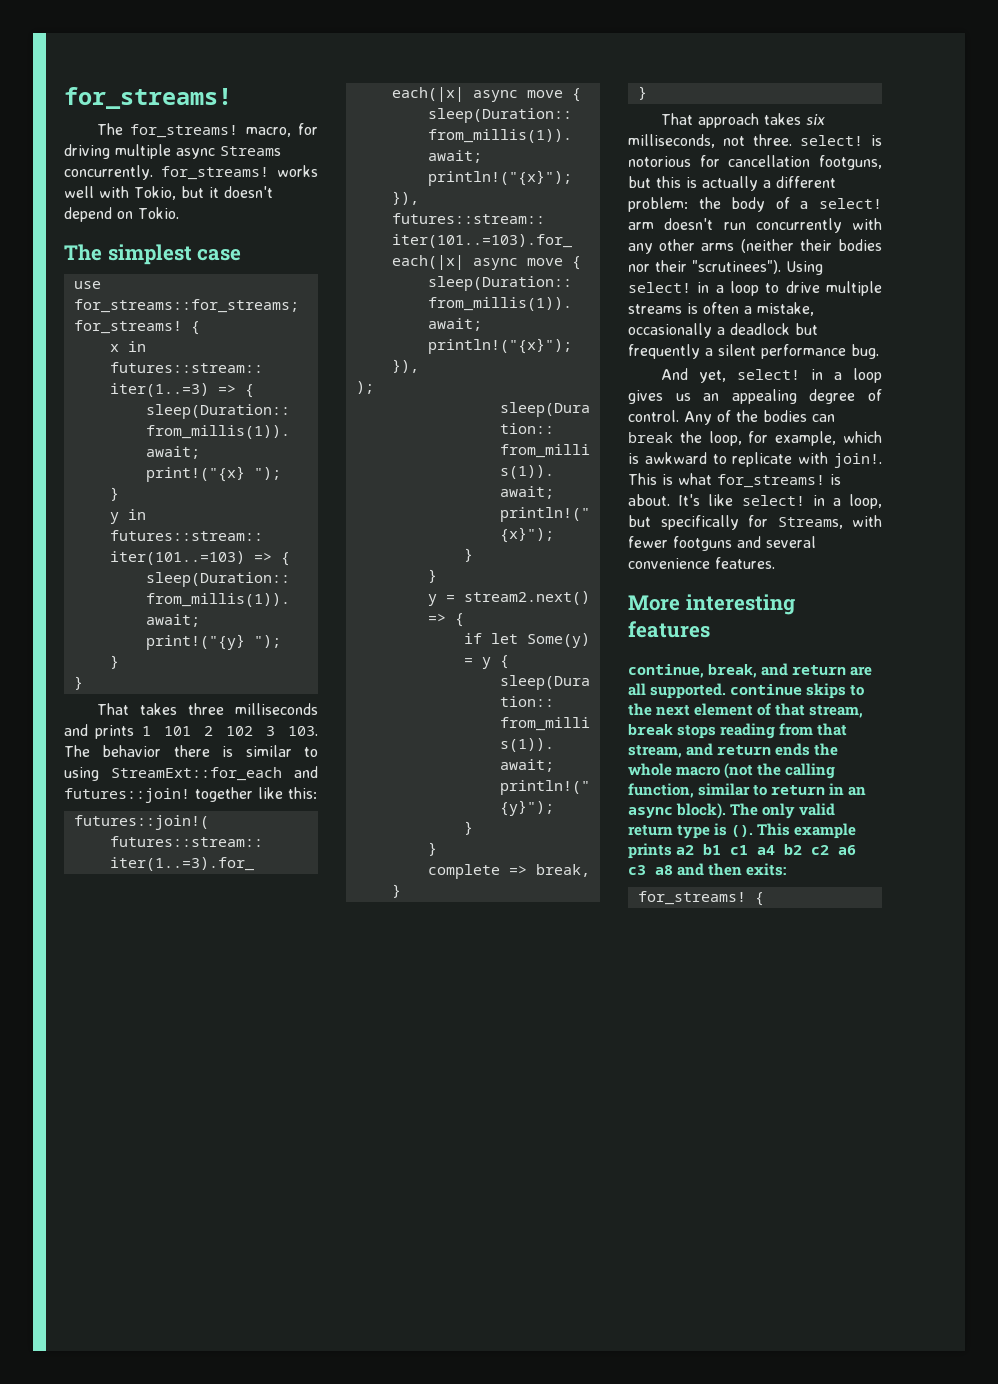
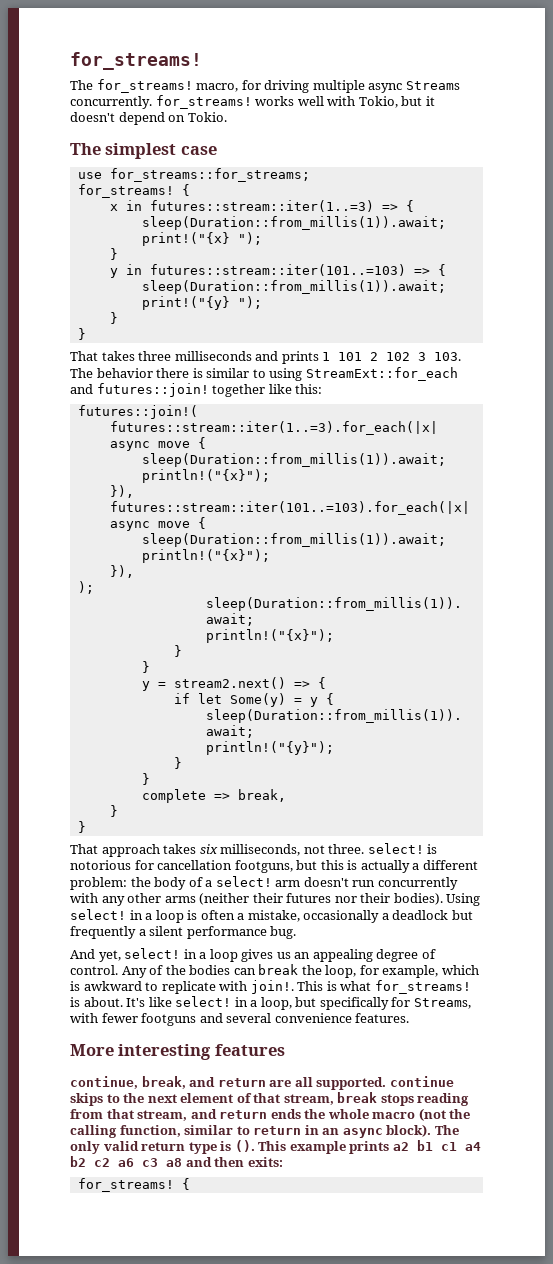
[838,239,882,251] bodies -> [286,893,332,903] futures
[692,260,781,274] "scrutinees"). -> [393,893,443,905] bodies).
[765,281,882,296] [628,304,682,314] to drive multiple streams -> (184, 916) none

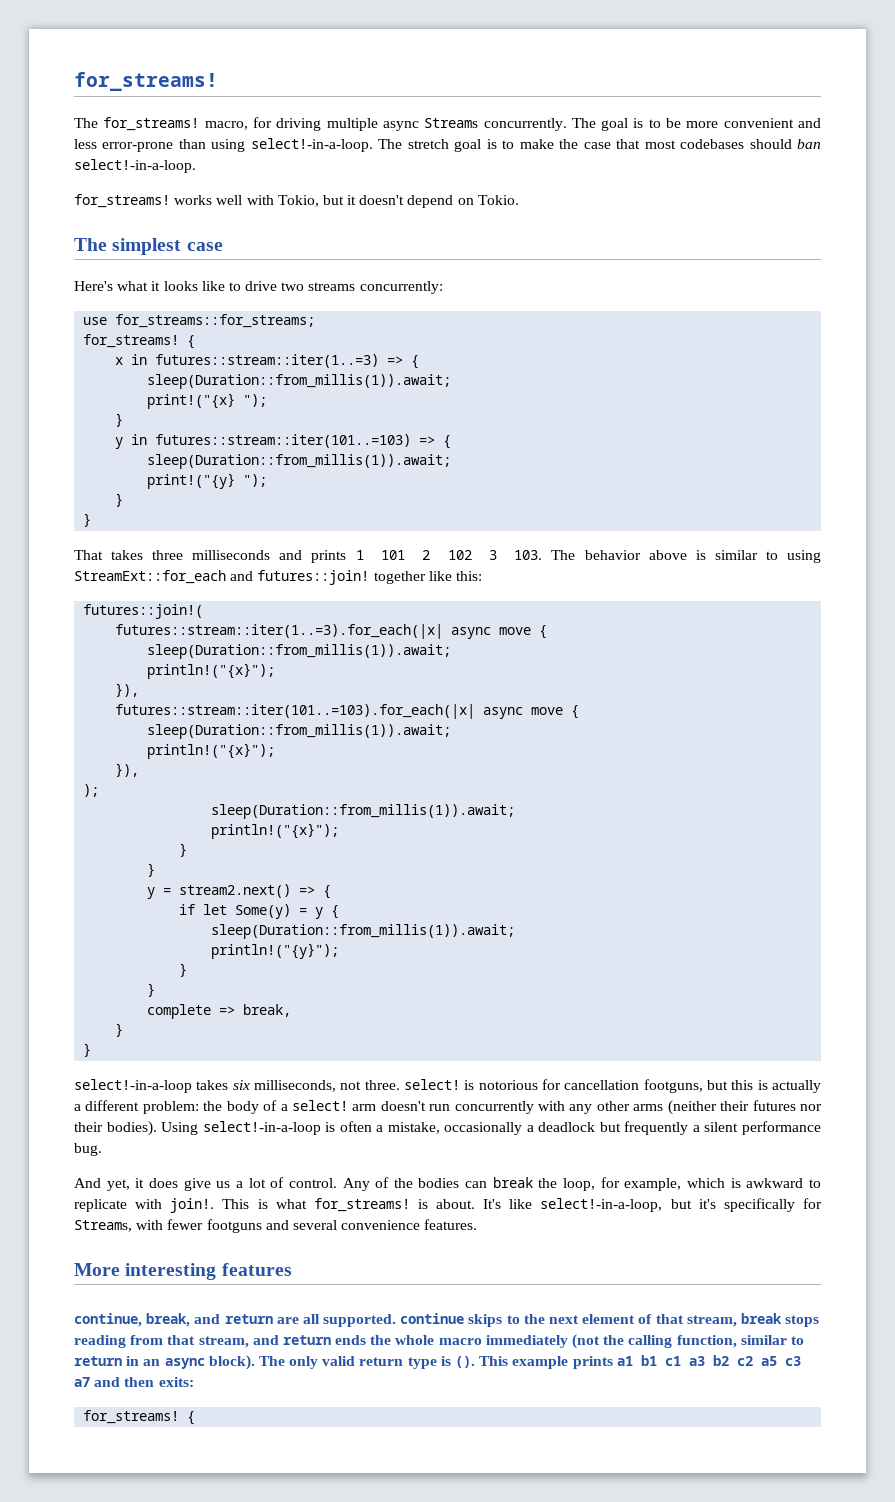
(152, 102) none -> [571,118,821,131] [74,138,822,152] [74,159,196,173] The goal is to be more convenient and less error-prone than using select!-in-a-loop. The stretch goal is to make the case that most codebases should ban select!-in-a-loop. //
(217, 150) none -> [74,281,443,294] // Here's what it looks like to drive two streams concurrently:
[156,368,190,378] there -> [648,550,687,560] above
[70,844,160,857] That approach -> [74,1079,192,1093] select!-in-a-loop
[70,909,184,923] select! in a loop -> [202,1121,321,1135] select!-in-a-loop
[124,948,419,962] select! in a loop gives us an appealing degree -> [135,1178,266,1191] it does give us a lot
[175,996,317,1010] select! in a loop, but -> [540,1198,716,1212] select!-in-a-loop, but it's
(416, 1115) none -> [485,1335,568,1348] immediately
[392,1142,409,1151] a2 -> [616,1356,633,1366] a1
[464,1142,481,1151] a4 -> [688,1356,705,1366] a3
[118,1158,182,1167] a6 c3 a8 -> [760,1356,801,1366] [74,1377,90,1387] a5 c3 a7

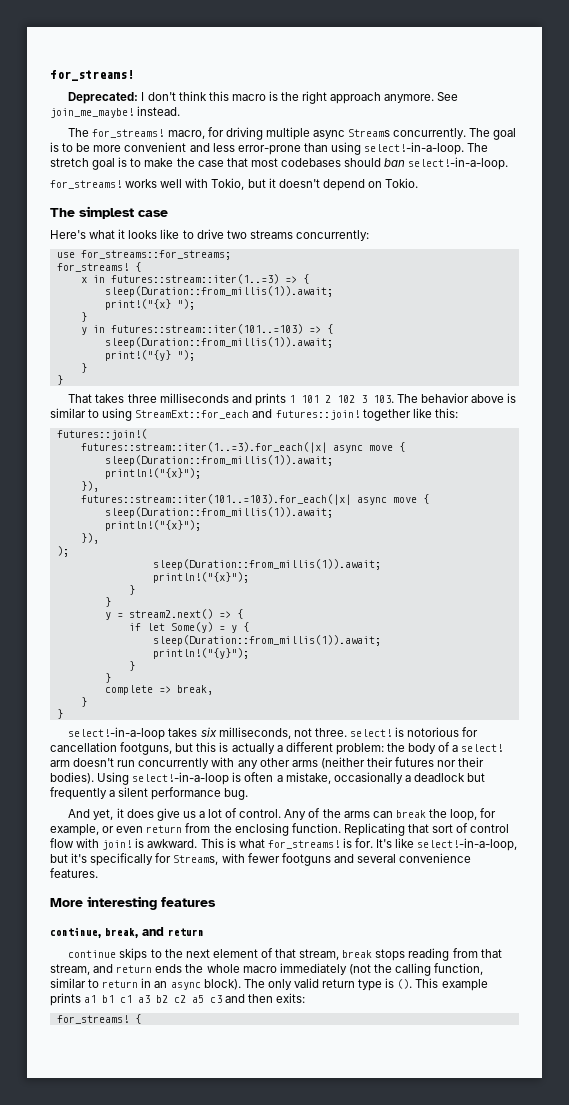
[74,72,218,91] for_streams! -> [50,70,134,81] [68,91,459,104] [50,106,181,118] for_streams! // Deprecated: I don't think this macro is the right approach anymore. See join_me_maybe! instead.
[418,1178,460,1188] bodies -> [343,811,370,818] arms
[687,1178,822,1188] [74,1198,215,1213] which is awkward to replicate with join!. -> [102,823,510,836] [50,838,198,850] or even return from the enclosing function. Replicating that sort of control flow with join! is awkward.
[436,1199,476,1209] about. -> [355,838,374,848] for.
[276,1314,397,1327] are all supported. -> (204, 932) //
[74,1377,90,1387] a7 -> (223, 999) none

